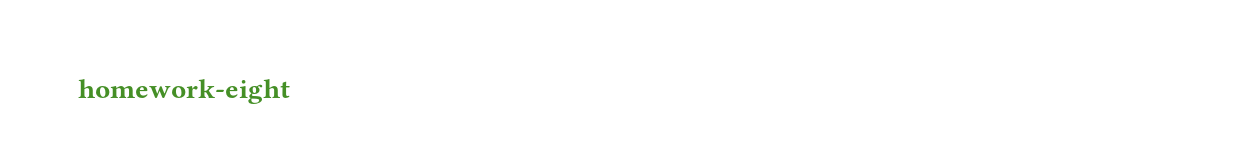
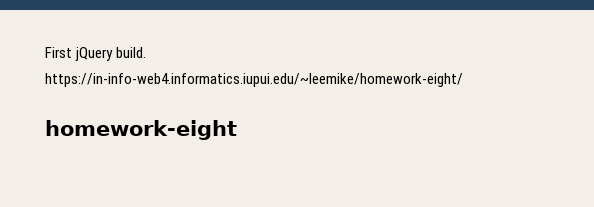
(78, 91) none -> [45,47,147,61] [45,73,463,87] First jQuery build. https://in-info-web4.informatics.iupui.edu/~leemike/homework-eight/ //

